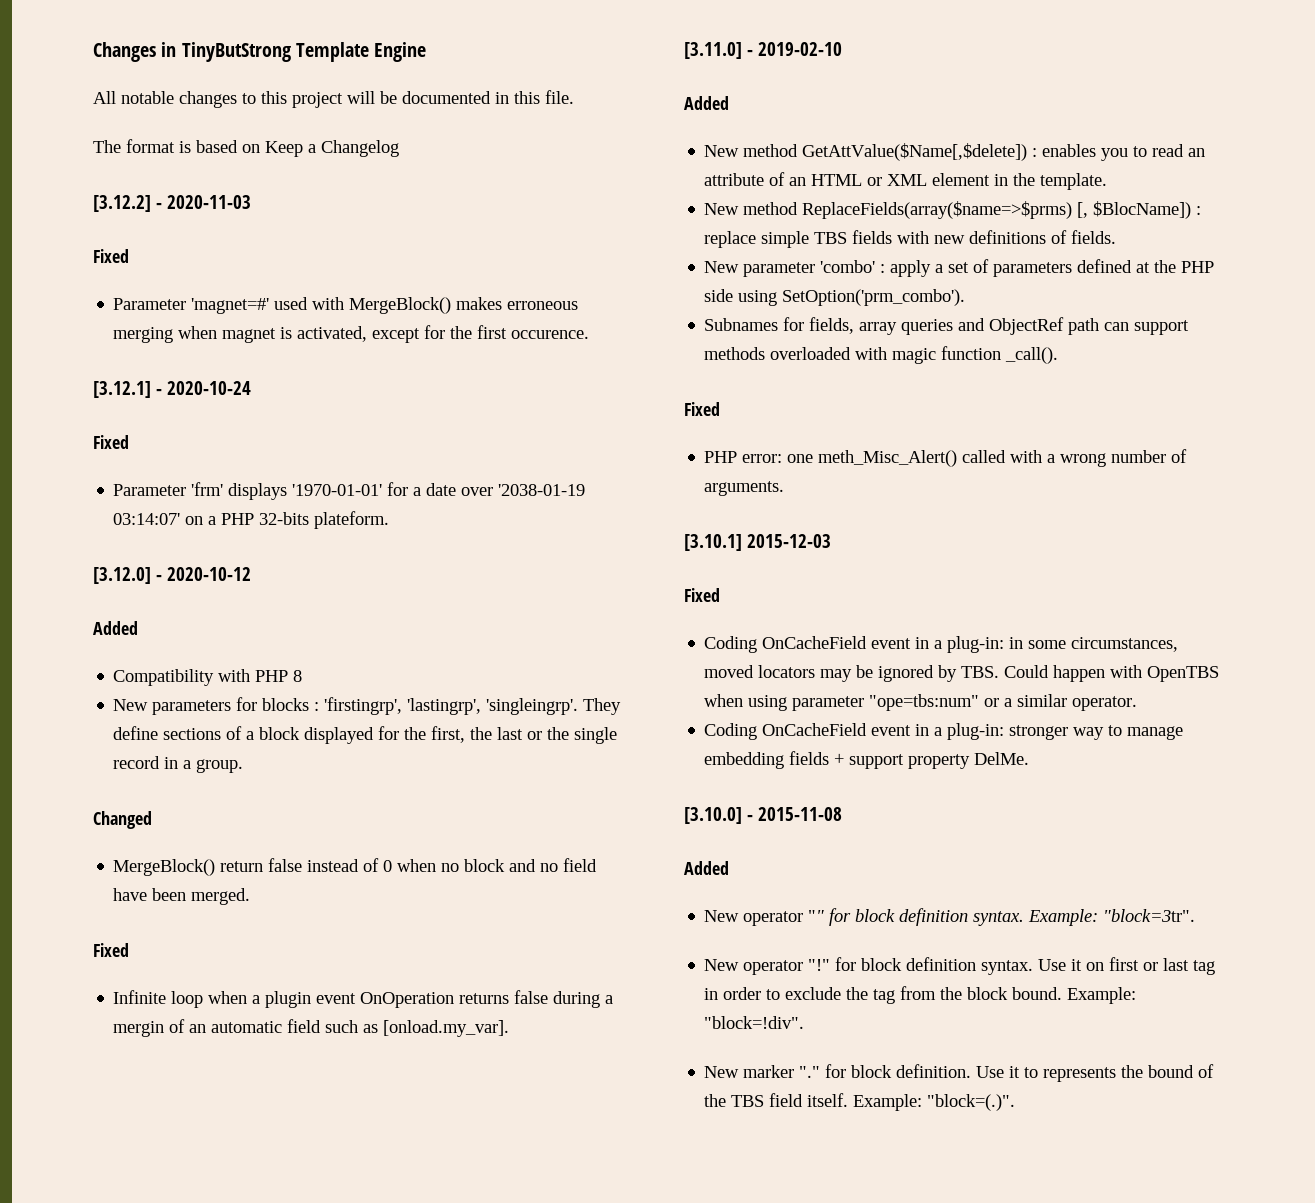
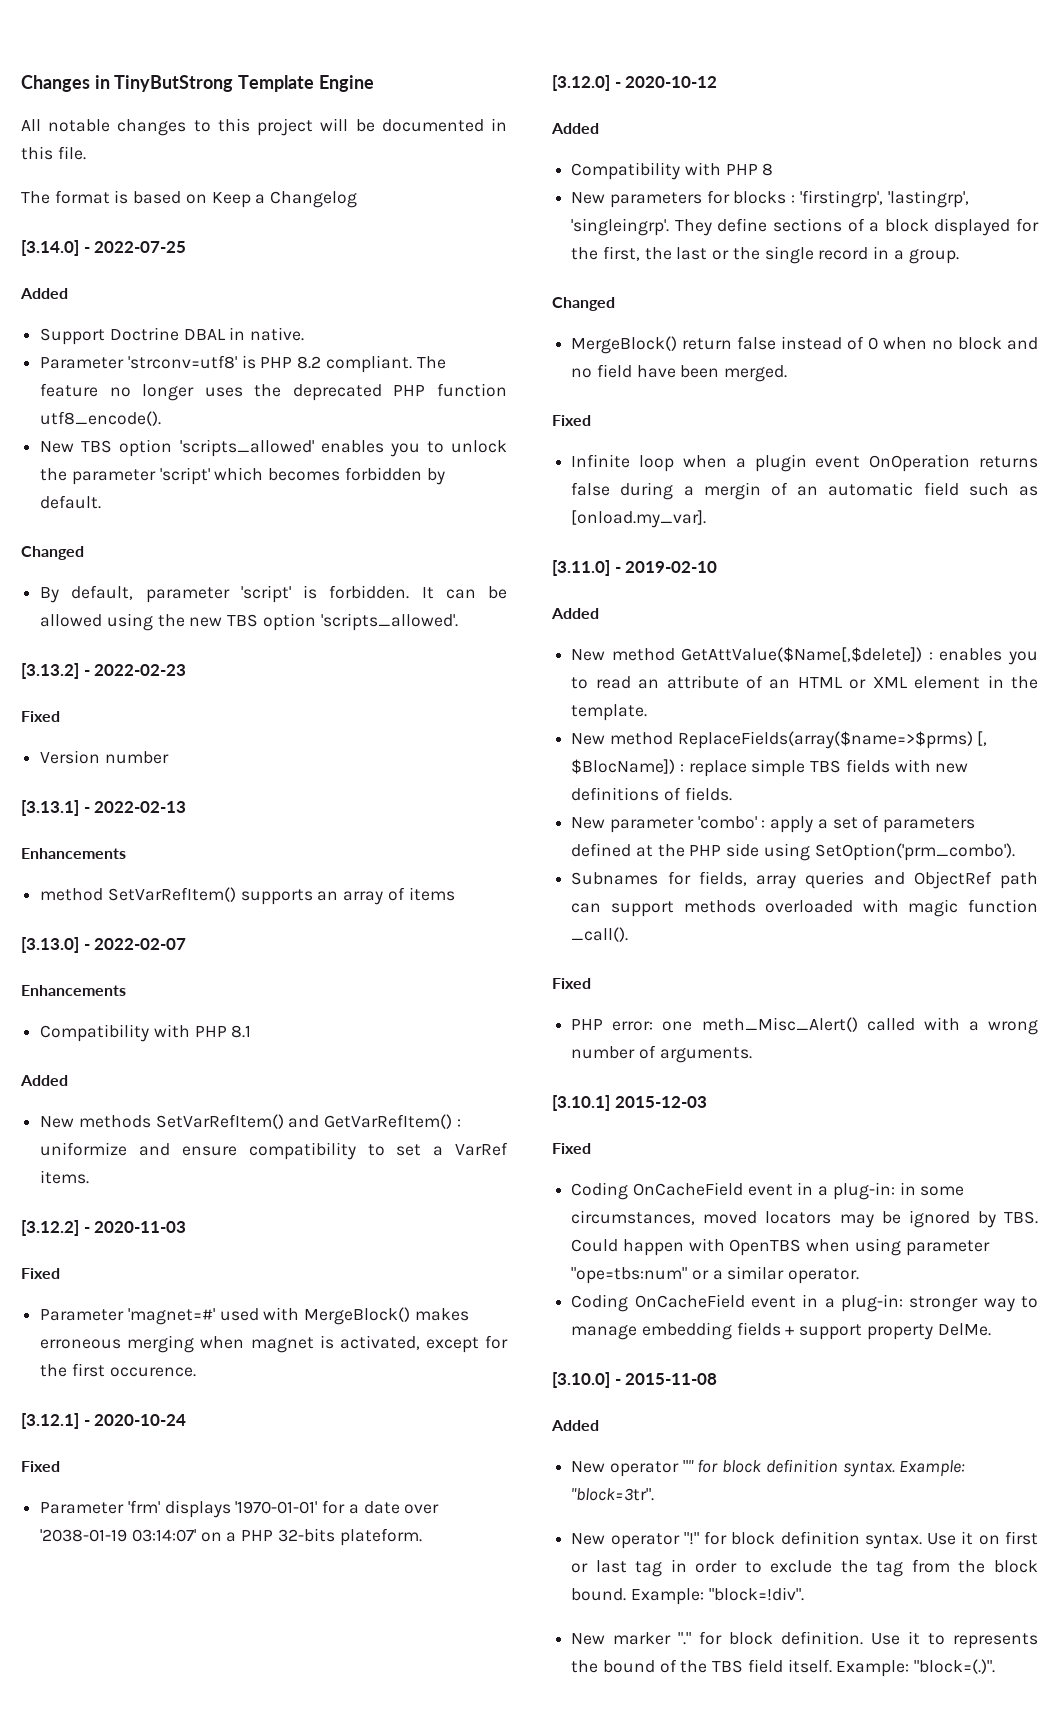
(399, 148) none -> [21,240,187,256] [20,288,68,299] [40,327,305,345] [40,355,446,373] [40,383,507,401] [40,411,162,426] [40,439,507,457] [40,467,445,485] [40,495,102,509] [21,546,84,560] [40,585,507,603] [40,613,458,631] [21,663,187,679] [21,711,60,722] [40,750,169,764] [21,800,187,816] [21,848,126,859] [40,887,455,905] [21,937,187,953] [21,985,126,996] [40,1024,252,1042] [20,1075,68,1086] [40,1114,461,1129] [40,1142,508,1160] [40,1170,90,1184] // [3.14.0] - 2022-07-25 // Added // Support Doctrine DBAL in native. // Parameter 'strconv=utf8' is PHP 8.2 compliant. The feature no longer uses the deprecated PHP function utf8_encode(). // New TBS option 'scripts_allowed' enables you to unlock the parameter 'script' which becomes forbidden by default. // Changed // By default, parameter 'script' is forbidden. It can be allowed using the new TBS option 'scripts_allowed'. // [3.13.2] - 2022-02-23 // Fixed // Version number // [3.13.1] - 2022-02-13 // Enhancements // method SetVarRefItem() supports an array of items // [3.13.0] - 2022-02-07 // Enhancements // Compatibility with PHP 8.1 // Added // New methods SetVarRefItem() and GetVarRefItem() : uniformize and ensure compatibility to set a VarRef items.

